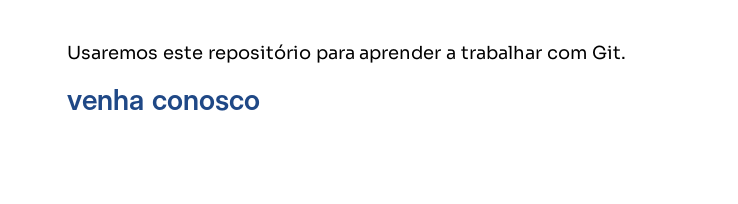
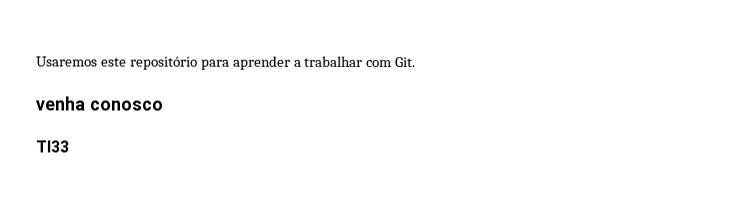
(260, 103) none -> [35,140,69,153] // TI33

